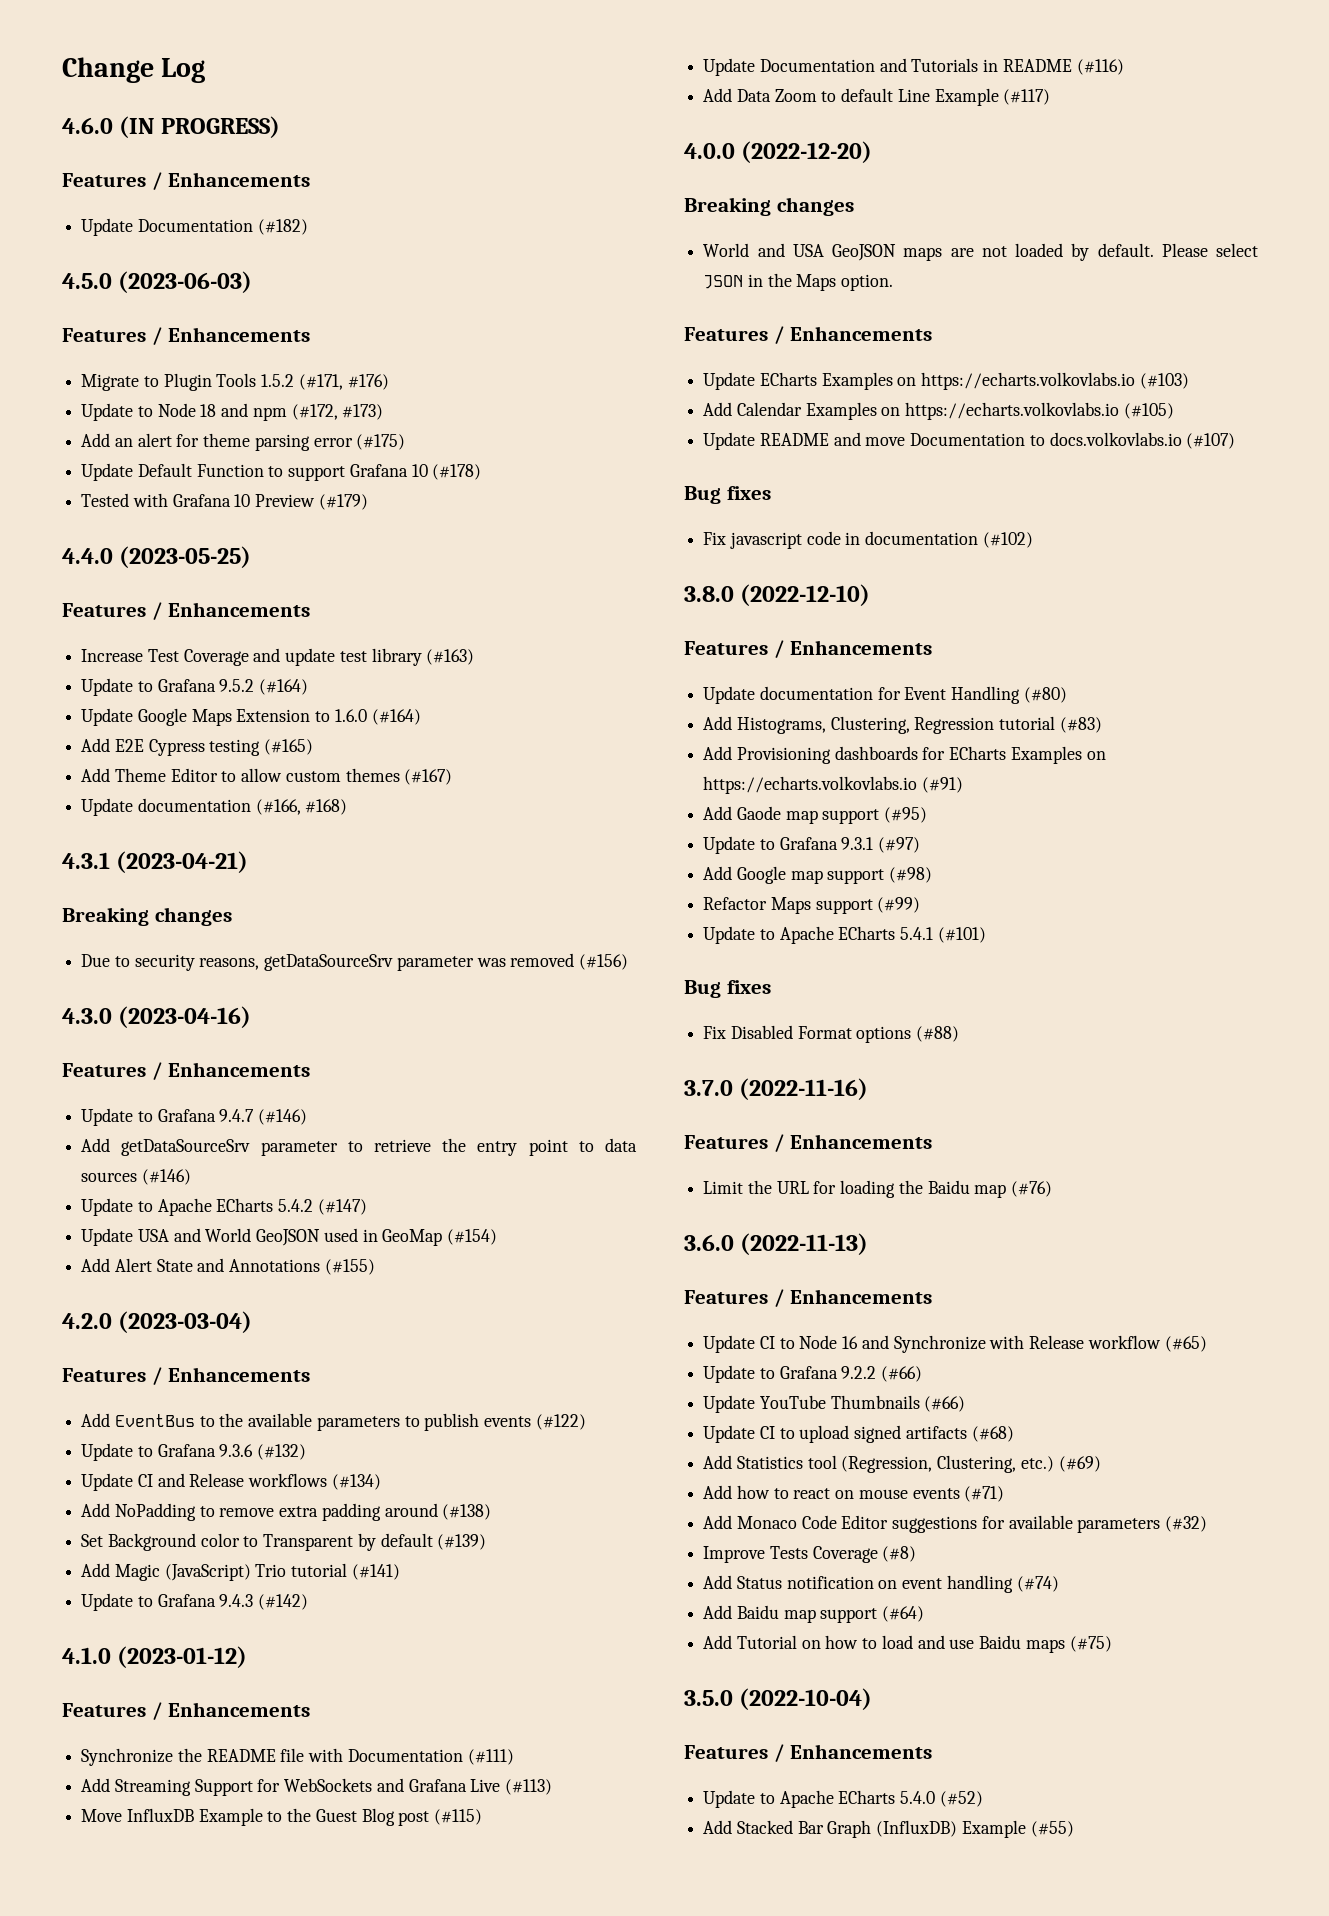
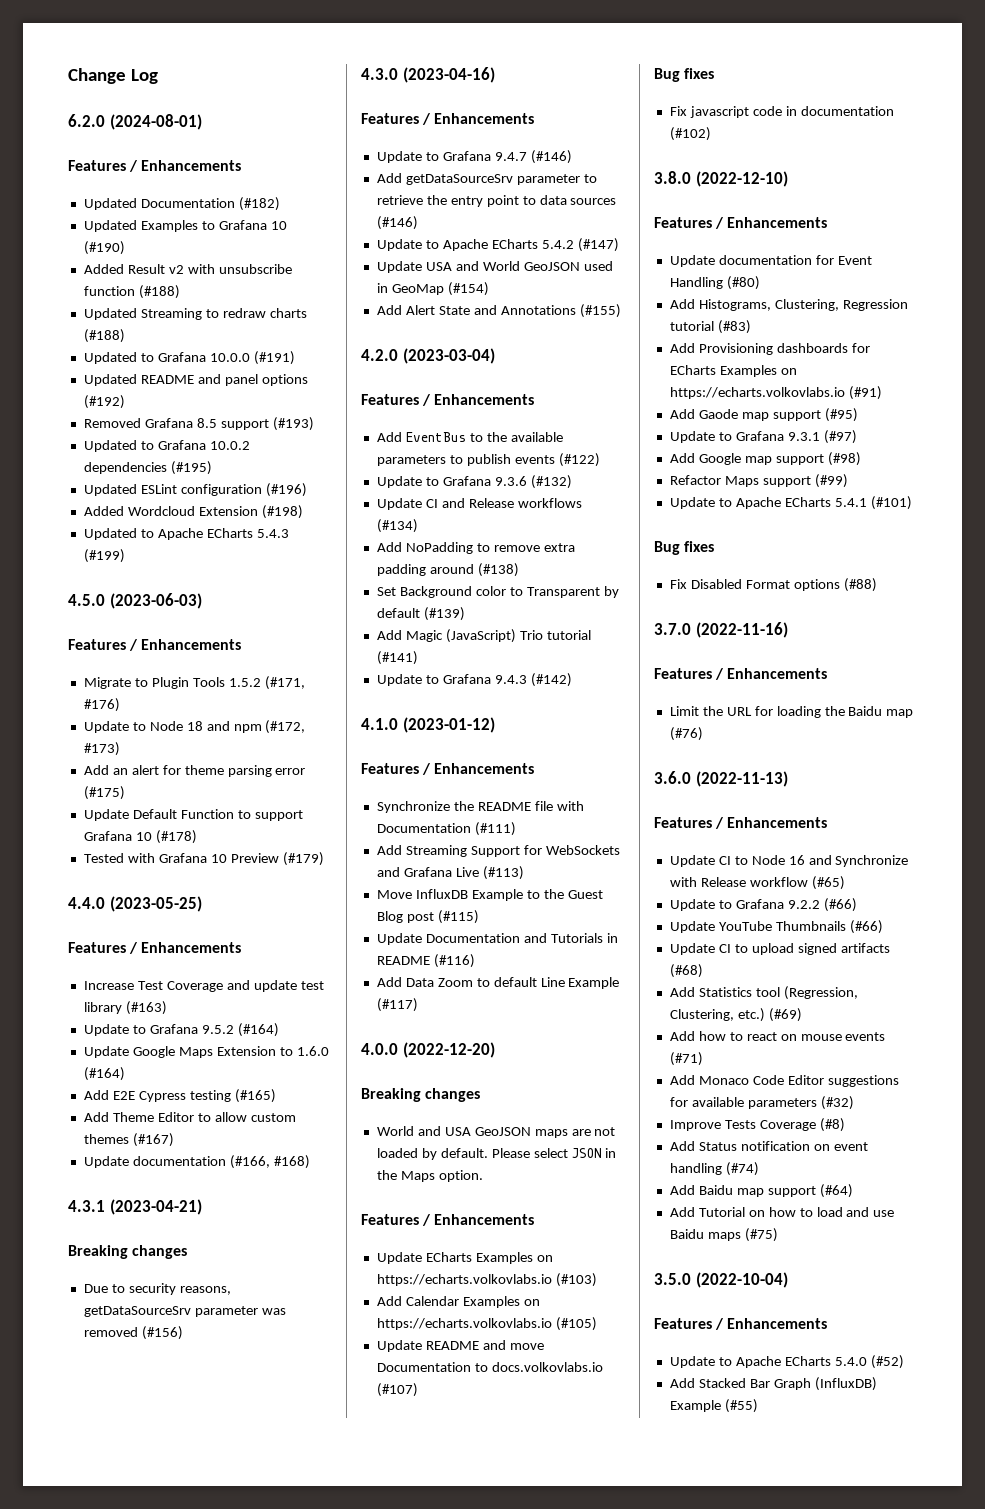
[62,116,280,138] [62,172,311,190] [81,218,134,236] 4.6.0 (IN PROGRESS) // Features / Enhancements // Update -> [68,114,202,130] [68,160,242,172] [83,198,137,210] 6.2.0 (2024-08-01) // Features / Enhancements // Updated
(308, 227) none -> [83,220,287,232] [83,241,125,255] [83,264,292,274] [83,285,180,299] [83,308,307,320] [83,329,125,343] [83,351,295,365] [83,374,308,386] [83,395,125,409] [83,417,314,431] [83,440,250,452] [83,461,212,475] [83,483,307,497] [83,505,303,519] [83,528,289,540] [83,549,125,563] // Updated Examples to Grafana 10 (#190) // Added Result v2 with unsubscribe function (#188) // Updated Streaming to redraw charts (#188) // Updated to Grafana 10.0.0 (#191) // Updated README and panel options (#192) // Removed Grafana 8.5 support (#193) // Updated to Grafana 10.0.2 dependencies (#195) // Updated ESLint configuration (#196) // Added Wordcloud Extension (#198) // Updated to Apache ECharts 5.4.3 (#199)

